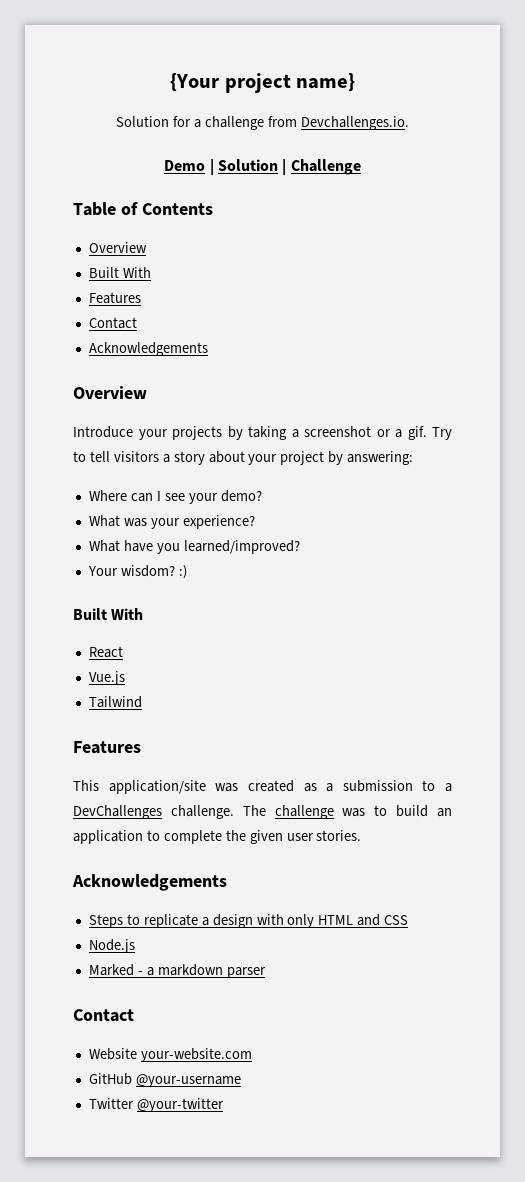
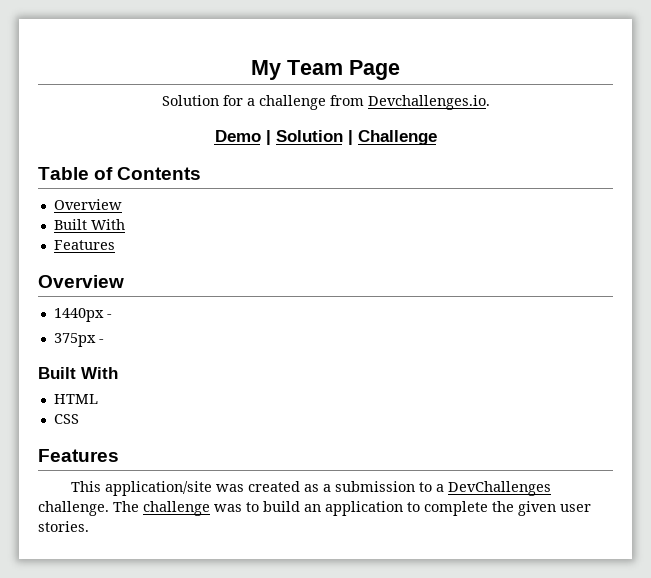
[169,73,356,93] {Your project name} -> [251,60,400,80] My Team Page
[88,317,137,329] [88,342,208,356] [73,386,147,399] [73,426,452,440] [73,451,414,465] [88,490,262,504] [88,515,255,529] [88,540,300,554] [87,565,187,579] [73,608,144,620] [88,646,123,658] [88,671,125,685] [88,696,142,708] // Contact // Acknowledgements // Overview // Introduce your projects by taking a screenshot or a gif. Try to tell visitors a story about your project by answering: // Where can I see your demo? // What was your experience? // What have you learned/improved? // Your wisdom? :) // Built With // React // Vue.js // Tailwind -> [38,275,124,288] [53,308,112,322] [53,333,104,347] [38,367,118,379] [53,394,98,404] [53,414,79,424] // Overview // 1440px - // 375px - // Built With // HTML // CSS
[72,874,227,891] [88,914,409,928] [88,939,135,953] [88,964,266,978] [73,1009,134,1022] [88,1048,252,1062] [88,1073,241,1087] [88,1098,224,1112] // Acknowledgements // Steps to replicate a design with only HTML and CSS // Node.js // Marked - a markdown parser // Contact // Website your-website.com // GitHub @your-username // Twitter @your-twitter -> (89, 526) none

